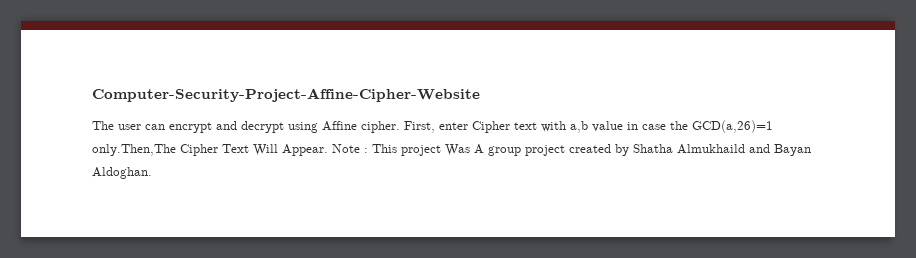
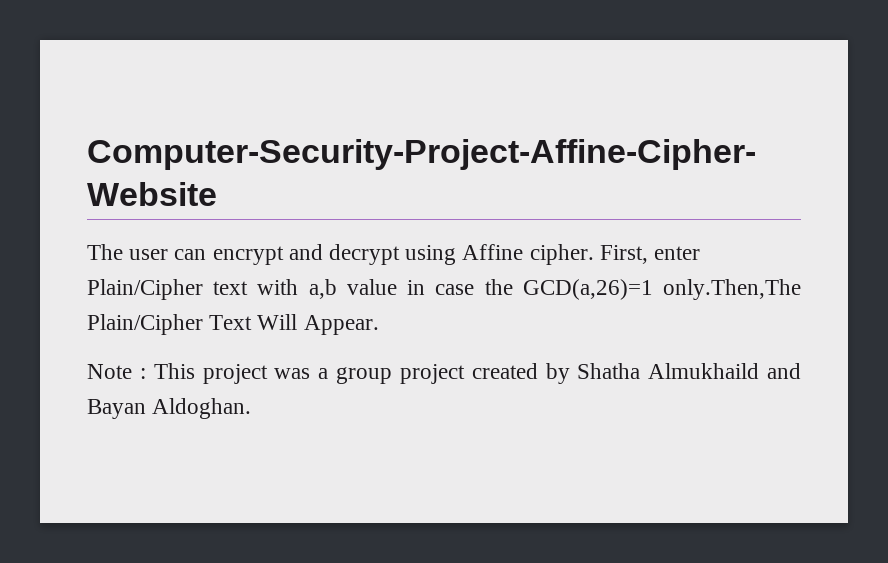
[472,121,510,133] Cipher -> [87,279,203,300] Plain/Cipher
[180,144,218,156] Cipher -> [87,314,203,335] Plain/Cipher
(328, 150) none -> (379, 325) //
[445,144,484,156] Was A -> [274,368,329,379] was a

